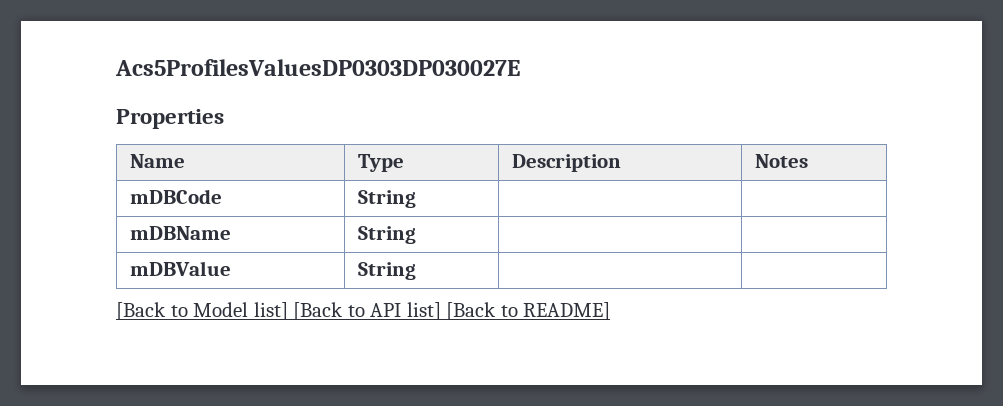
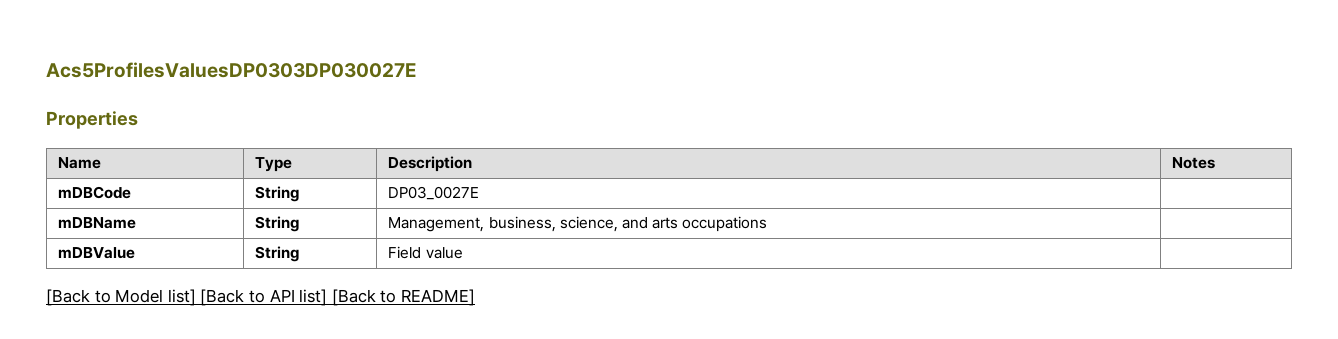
(417, 199) none -> [388,186,480,200] DP03_0027E
(417, 235) none -> [388,216,768,232] Management, business, science, and arts occupations
(417, 271) none -> [388,246,463,259] Field value

